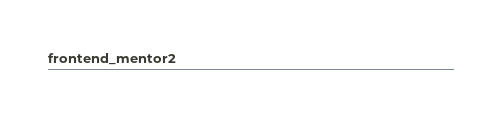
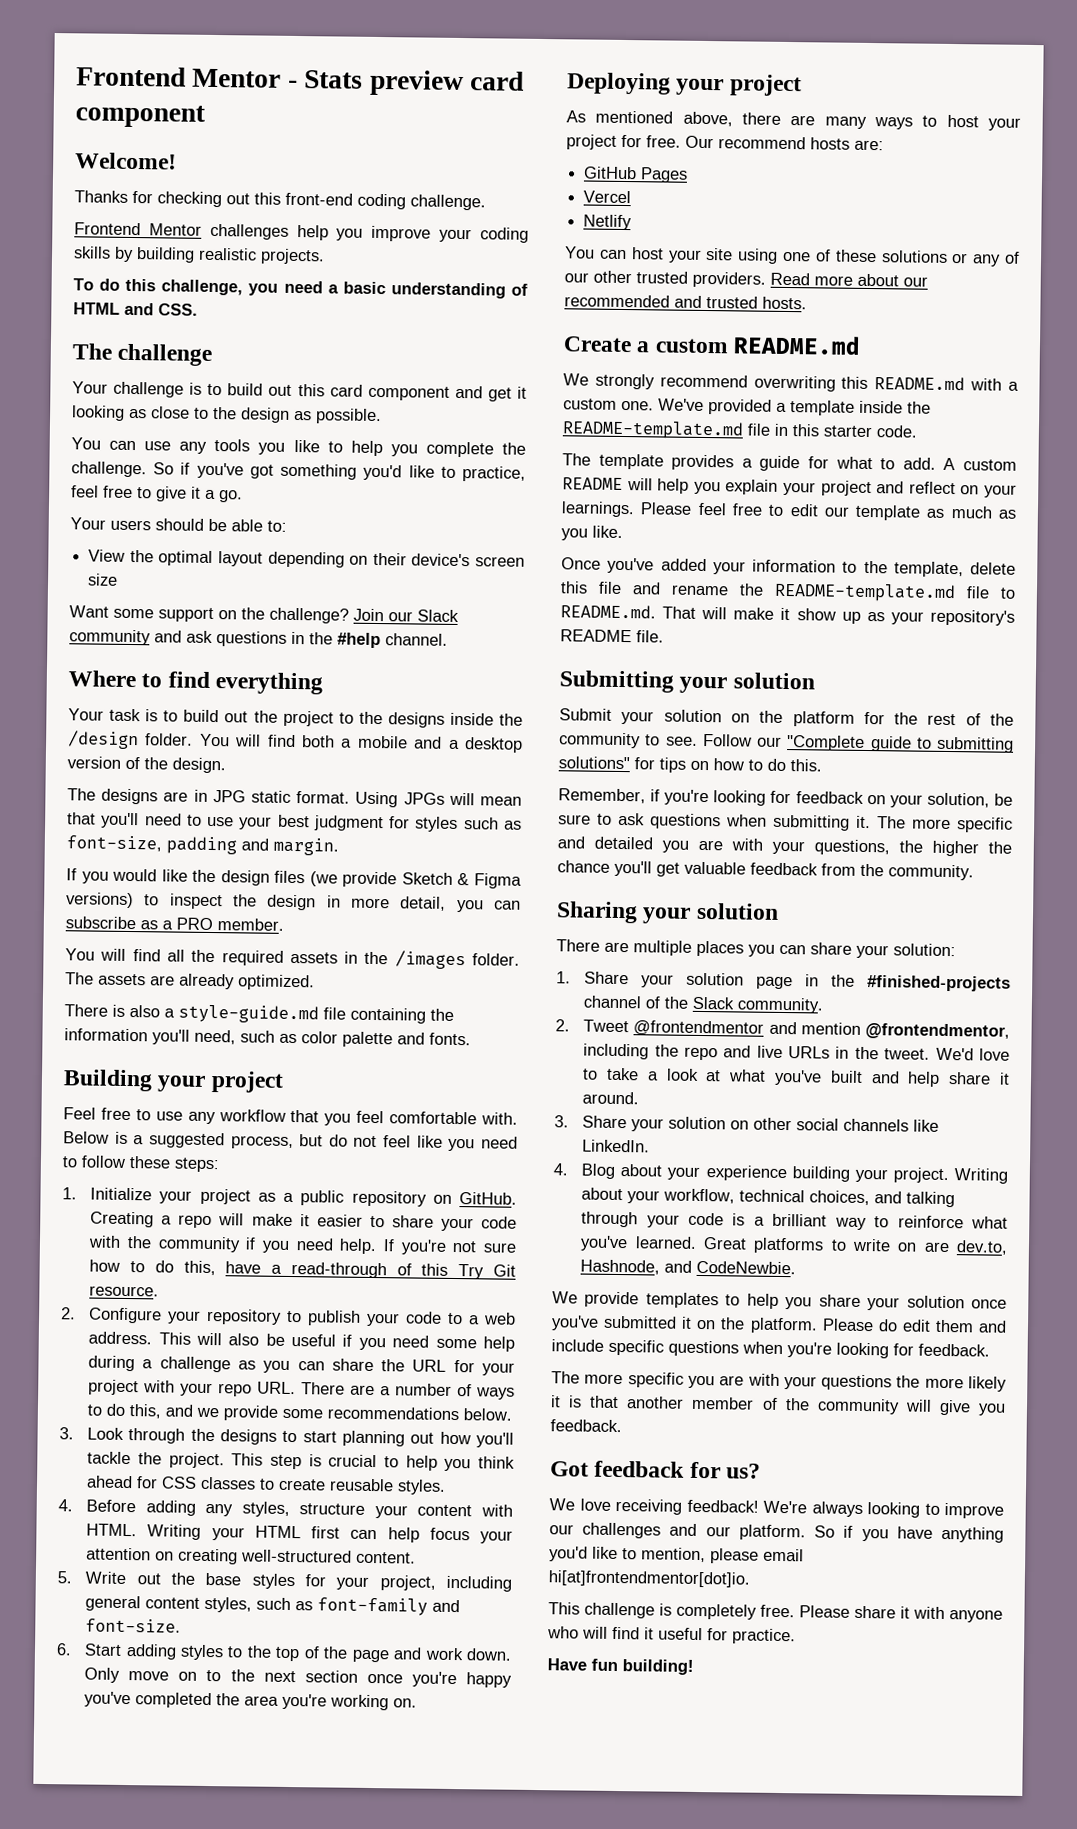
[48,53,176,65] frontend_mentor2 -> [76,66,525,97] [75,104,206,128] [75,152,177,170] [74,190,486,211] [74,222,529,243] [73,246,325,265] [73,278,528,299] [73,302,198,316] [72,343,213,366] [72,381,527,402] [72,405,382,425] [71,437,526,458] [71,461,527,482] [71,485,243,503] [70,517,287,532] [88,549,525,568] [87,573,119,586] [69,605,459,624] [69,629,448,649] [68,670,324,695] [68,708,523,728] [67,730,523,753] [67,756,226,774] [67,788,522,808] [67,812,522,833] [66,835,339,856] [66,868,522,889] [66,892,521,913] [65,916,284,931] [65,948,521,970] [65,972,315,991] [64,1004,454,1024] [64,1028,471,1048] [63,1069,284,1093] [63,1107,518,1126] [63,1131,518,1152] [62,1155,219,1173] [62,1187,517,1207] [90,1211,517,1232] [88,1235,516,1255] [89,1259,517,1280] [89,1285,160,1297] [61,1307,516,1327] [88,1331,515,1352] [88,1355,516,1376] [88,1379,516,1400] [87,1403,513,1421] [59,1427,515,1448] [87,1451,515,1472] [86,1475,447,1495] [58,1499,514,1519] [86,1523,513,1544] [86,1547,417,1565] [57,1571,512,1592] [85,1595,461,1616] [85,1618,182,1633] [56,1643,512,1663] [84,1667,513,1688] [84,1691,418,1711] [567,72,802,97] [566,110,1021,131] [566,134,884,151] [583,166,689,183] [583,190,632,204] [583,214,633,231] [565,246,1020,267] [564,270,928,288] [564,294,807,310] [563,335,862,355] [563,373,1019,392] [563,398,931,416] [562,420,918,440] [562,453,1018,472] [562,477,1017,498] [561,501,1017,521] [561,525,623,541] [561,557,1016,578] [560,581,1016,603] [560,604,1015,626] [560,629,664,643] [559,670,815,694] [559,708,1014,727] [559,732,1014,753] [558,756,822,773] [558,788,1013,808] [558,812,1013,833] [557,836,1012,857] [557,860,974,881] [556,901,779,924] [556,939,956,959] [556,971,1011,992] [583,995,824,1014] [555,1019,1010,1040] [583,1043,1010,1061] [582,1067,1010,1087] [582,1091,640,1105] [554,1115,940,1132] [582,1139,651,1153] [553,1163,1009,1184] [581,1187,956,1208] [581,1211,1008,1231] [580,1235,1008,1255] [580,1259,797,1275] [552,1291,1008,1311] [551,1315,1008,1334] [551,1339,990,1359] [551,1371,1008,1392] [550,1395,1007,1416] [550,1419,622,1433] [550,1460,762,1479] [549,1498,1004,1519] [549,1522,1004,1543] [549,1546,804,1564] [548,1570,750,1588] [548,1602,1003,1623] [547,1626,796,1645] [547,1658,694,1675] Frontend Mentor - Stats preview card component // Welcome! // Thanks for checking out this front-end coding challenge. // Frontend Mentor challenges help you improve your coding skills by building realistic projects. // To do this challenge, you need a basic understanding of HTML and CSS. // The challenge // Your challenge is to build out this card component and get it looking as close to the design as possible. // You can use any tools you like to help you complete the challenge. So if you've got something you'd like to practice, feel free to give it a go. // Your users should be able to: // View the optimal layout depending on their device's screen size // Want some support on the challenge? Join our Slack community and ask questions in the #help channel. // Where to find everything // Your task is to build out the project to the designs inside the /design folder. You will find both a mobile and a desktop version of the design. // The designs are in JPG static format. Using JPGs will mean that you'll need to use your best judgment for styles such as font-size, padding and margin. // If you would like the design files (we provide Sketch & Figma versions) to inspect the design in more detail, you can subscribe as a PRO member. // You will find all the required assets in the /images folder. The assets are already optimized. // There is also a style-guide.md file containing the information you'll need, such as color palette and fonts. // Building your project // Feel free to use any workflow that you feel comfortable with. Below is a suggested process, but do not feel like you need to follow these steps: // 1. Initialize your project as a public repository on GitHub. Creating a repo will make it easier to share your code with the community if you need help. If you're not sure how to do this, have a read-through of this Try Git resource. // 2. Configure your repository to publish your code to a web address. This will also be useful if you need some help during a challenge as you can share the URL for your project with your repo URL. There are a number of ways to do this, and we provide some recommendations below. // 3. Look through the designs to start planning out how you'll tackle the project. This step is crucial to help you think ahead for CSS classes to create reusable styles. // 4. Before adding any styles, structure your content with HTML. Writing your HTML first can help focus your attention on creating well-structured content. // 5. Write out the base styles for your project, including general content styles, such as font-family and font-size. // 6. Start adding styles to the top of the page and work down. Only move on to the next section once you're happy you've completed the area you're working on. // Deploying your project // As mentioned above, there are many ways to host your project for free. Our recommend hosts are: // GitHub Pages // Vercel // Netlify // You can host your site using one of these solutions or any of our other trusted providers. Read more about our recommended and trusted hosts. // Create a custom README.md // We strongly recommend overwriting this README.md with a custom one. We've provided a template inside the README-template.md file in this starter code. // The template provides a guide for what to add. A custom README will help you explain your project and reflect on your learnings. Please feel free to edit our template as much as you like. // Once you've added your information to the template, delete this file and rename the README-template.md file to README.md. That will make it show up as your repository's README file. // Submitting your solution // Submit your solution on the platform for the rest of the community to see. Follow our "Complete guide to submitting solutions" for tips on how to do this. // Remember, if you're looking for feedback on your solution, be sure to ask questions when submitting it. The more specific and detailed you are with your questions, the higher the chance you'll get valuable feedback from the community. // Sharing your solution // There are multiple places you can share your solution: // 1. Share your solution page in the #finished-projects channel of the Slack community. // 2. Tweet @frontendmentor and mention @frontendmentor, including the repo and live URLs in the tweet. We'd love to take a look at what you've built and help share it around. // 3. Share your solution on other social channels like LinkedIn. // 4. Blog about your experience building your project. Writing about your workflow, technical choices, and talking through your code is a brilliant way to reinforce what you've learned. Great platforms to write on are dev.to, Hashnode, and CodeNewbie. // We provide templates to help you share your solution once you've submitted it on the platform. Please do edit them and include specific questions when you're looking for feedback. // The more specific you are with your questions the more likely it is that another member of the community will give you feedback. // Got feedback for us? // We love receiving feedback! We're always looking to improve our challenges and our platform. So if you have anything you'd like to mention, please email hi[at]frontendmentor[dot]io. // This challenge is completely free. Please share it with anyone who will find it useful for practice. // Have fun building!

